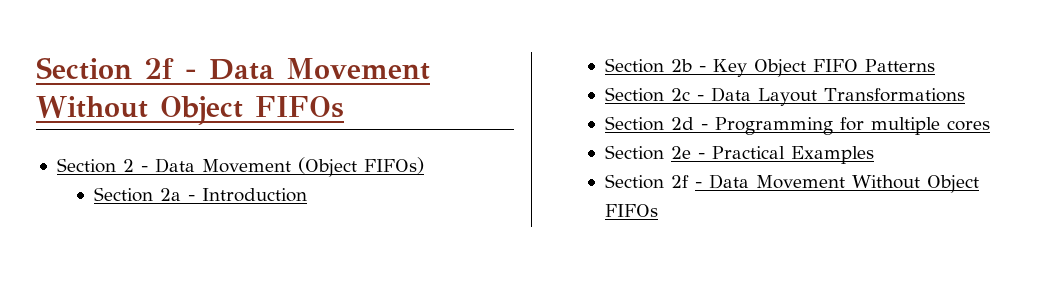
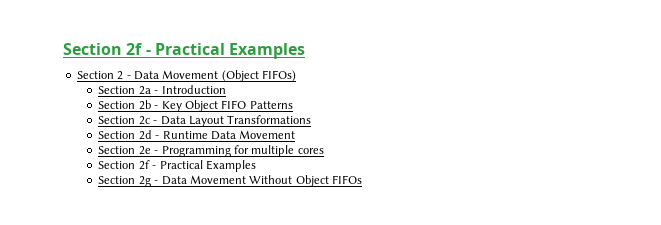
[36,57,430,80] [36,96,344,125] Section 2f - Data Movement Without Object FIFOs -> [63,43,306,59] Section 2f - Practical Examples
(708, 127) none -> [162,130,296,140] [98,146,159,155] Runtime Data Movement // Section 2e -
[670,146,874,164] [604,174,689,189] 2e - Practical Examples // Section 2f -> [138,160,256,172] [98,176,151,187] 2f - Practical Examples // Section 2g

